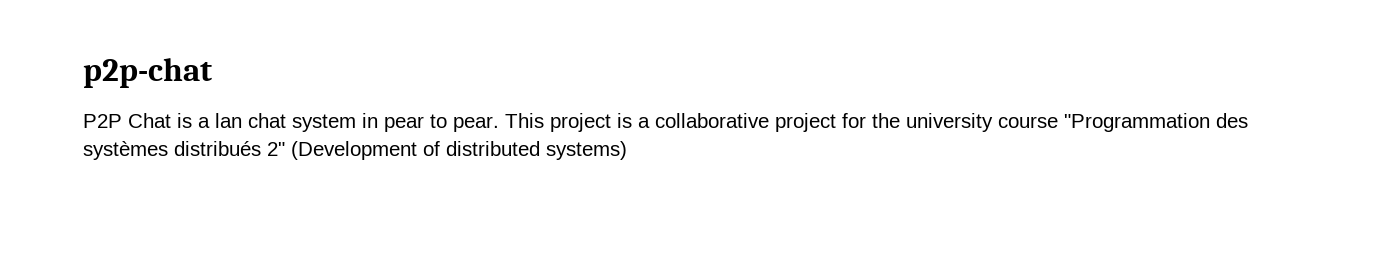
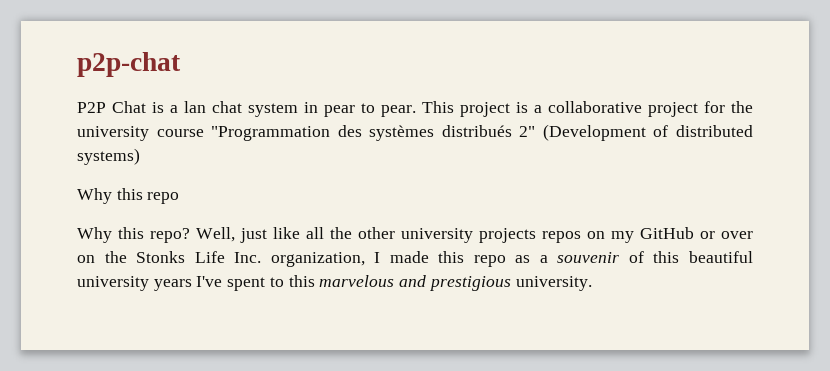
(627, 150) none -> [77,188,180,204] [77,227,753,243] [77,251,753,267] [77,275,592,291] // Why this repo // Why this repo? Well, just like all the other university projects repos on my GitHub or over on the Stonks Life Inc. organization, I made this repo as a souvenir of this beautiful university years I've spent to this marvelous and prestigious university.

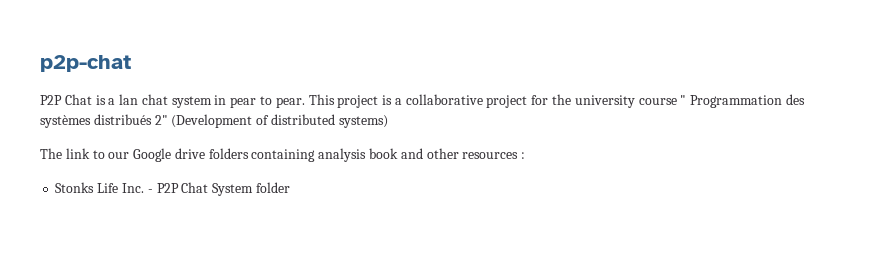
[211,126,331,141] "Programmation -> [680,95,783,108] " Programmation
[77,188,180,204] [77,227,753,243] [77,251,753,267] [77,275,592,291] Why this repo // Why this repo? Well, just like all the other university projects repos on my GitHub or over on the Stonks Life Inc. organization, I made this repo as a souvenir of this beautiful university years I've spent to this marvelous and prestigious university. -> [40,148,526,162] [55,182,290,196] The link to our Google drive folders containing analysis book and other resources : // Stonks Life Inc. - P2P Chat System folder

